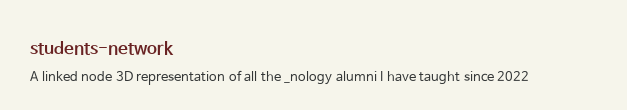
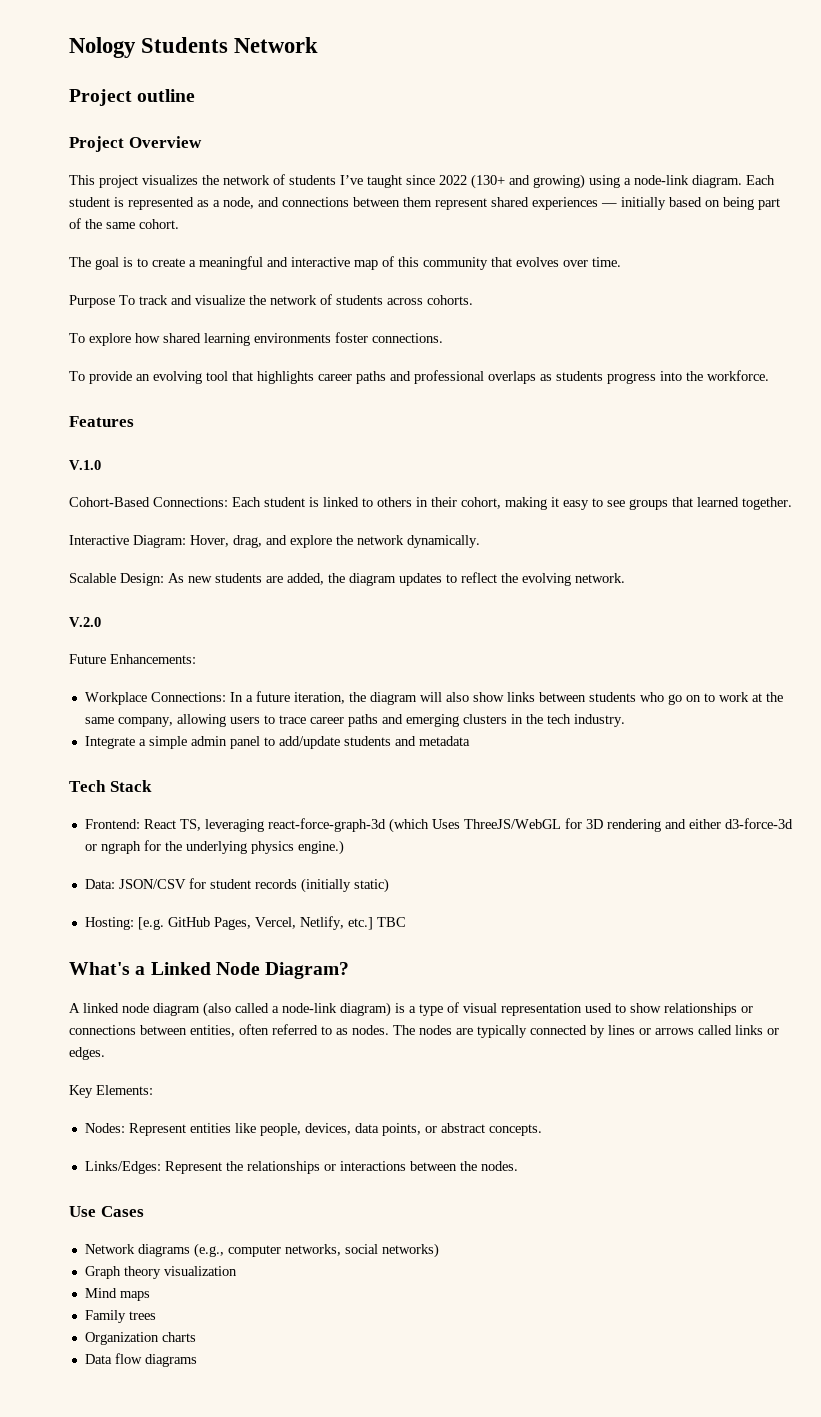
[30,41,174,55] [30,70,530,85] students-network // A linked node 3D representation of all the _nology alumni I have taught since 2022 -> [69,37,319,58] [69,89,196,106] [69,136,202,152] [69,174,775,189] [69,197,780,210] [69,218,179,229] [69,256,621,270] [69,294,473,308] [69,332,443,346] [69,370,769,384] [69,416,134,427] [69,460,101,470] [69,497,792,510] [69,535,480,548] [69,572,625,586] [69,617,101,627] [69,654,196,664] [84,691,783,705] [84,714,625,727] [84,736,470,749] [69,780,152,792] [84,818,793,833] [84,840,344,855] [84,878,389,893] [84,916,406,930] [69,962,350,979] [69,1002,753,1017] [69,1024,779,1038] [69,1047,105,1060] [69,1085,153,1098] [84,1123,542,1136] [84,1161,518,1174] [69,1206,144,1217] [84,1243,439,1258] [84,1266,237,1279] [84,1288,150,1301] [84,1310,156,1323] [84,1332,196,1345] [84,1353,197,1367] Nology Students Network // Project outline // Project Overview // This project visualizes the network of students I’ve taught since 2022 (130+ and growing) using a node-link diagram. Each student is represented as a node, and connections between them represent shared experiences — initially based on being part of the same cohort. // The goal is to create a meaningful and interactive map of this community that evolves over time. // Purpose To track and visualize the network of students across cohorts. // To explore how shared learning environments foster connections. // To provide an evolving tool that highlights career paths and professional overlaps as students progress into the workforce. // Features // V.1.0 // Cohort-Based Connections: Each student is linked to others in their cohort, making it easy to see groups that learned together. // Interactive Diagram: Hover, drag, and explore the network dynamically. // Scalable Design: As new students are added, the diagram updates to reflect the evolving network. // V.2.0 // Future Enhancements: // Workplace Connections: In a future iteration, the diagram will also show links between students who go on to work at the same company, allowing users to trace career paths and emerging clusters in the tech industry. // Integrate a simple admin panel to add/update students and metadata // Tech Stack // Frontend: React TS, leveraging react-force-graph-3d (which Uses ThreeJS/WebGL for 3D rendering and either d3-force-3d or ngraph for the underlying physics engine.) // Data: JSON/CSV for student records (initially static) // Hosting: [e.g. GitHub Pages, Vercel, Netlify, etc.] TBC // What's a Linked Node Diagram? // A linked node diagram (also called a node-link diagram) is a type of visual representation used to show relationships or connections between entities, often referred to as nodes. The nodes are typically connected by lines or arrows called links or edges. // Key Elements: // Nodes: Represent entities like people, devices, data points, or abstract concepts. // Links/Edges: Represent the relationships or interactions between the nodes. // Use Cases // Network diagrams (e.g., computer networks, social networks) // Graph theory visualization // Mind maps // Family trees // Organization charts // Data flow diagrams

